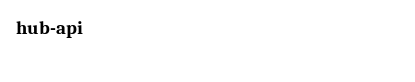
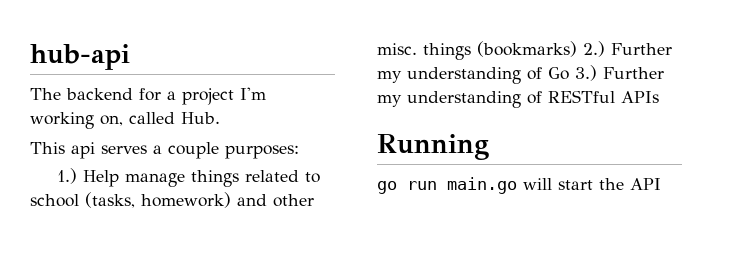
(83, 29) none -> [30,87,266,105] [30,112,220,129] [30,142,299,159] [57,168,321,187] [30,192,314,208] [377,41,672,60] [377,65,664,84] [377,90,659,108] [377,134,489,160] [377,177,661,194] // The backend for a project I'm working on, called Hub. // This api serves a couple purposes: // 1.) Help manage things related to school (tasks, homework) and other misc. things (bookmarks) 2.) Further my understanding of Go 3.) Further my understanding of RESTful APIs // Running // go run main.go will start the API

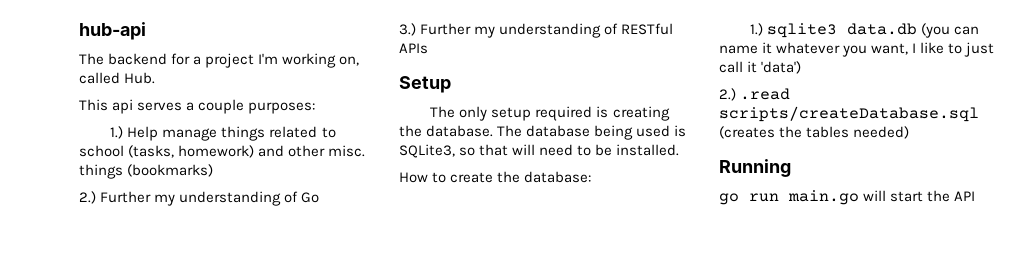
(577, 49) none -> (214, 170) //
(569, 73) none -> (320, 197) //
(659, 97) none -> [399,76,451,93] [430,106,670,121] [399,125,687,140] [399,144,680,158] [399,171,592,183] [750,23,980,38] [719,42,995,57] [719,61,802,74] [719,88,791,101] [719,106,979,122] [719,126,910,139] // Setup // The only setup required is creating the database. The database being used is SQLite3, so that will need to be installed. // How to create the database: // 1.) sqlite3 data.db (you can name it whatever you want, I like to just call it 'data') // 2.) .read scripts/createDatabase.sql (creates the tables needed)

